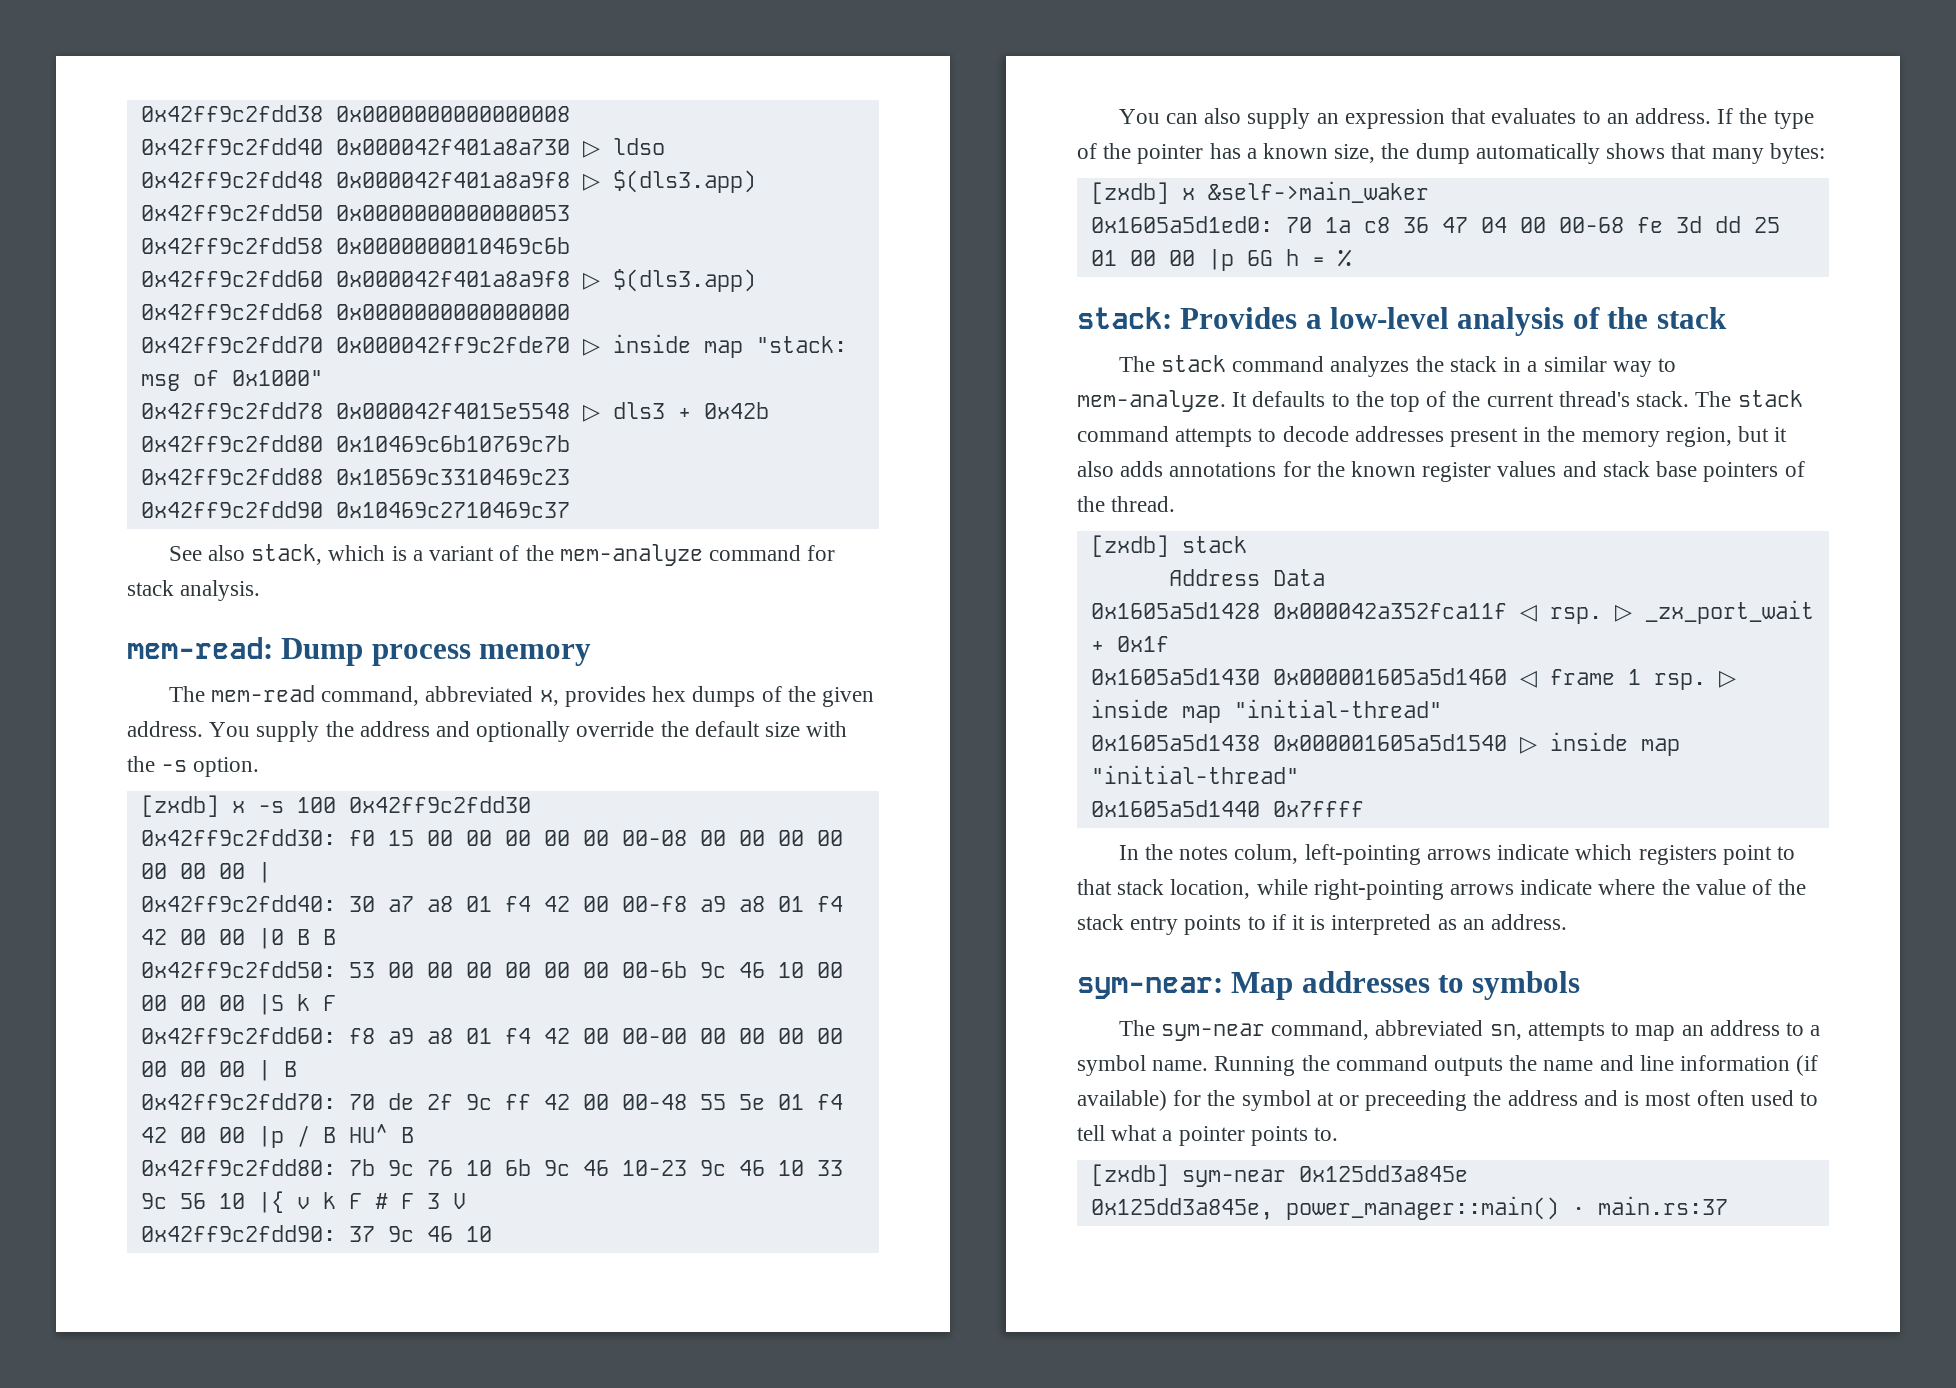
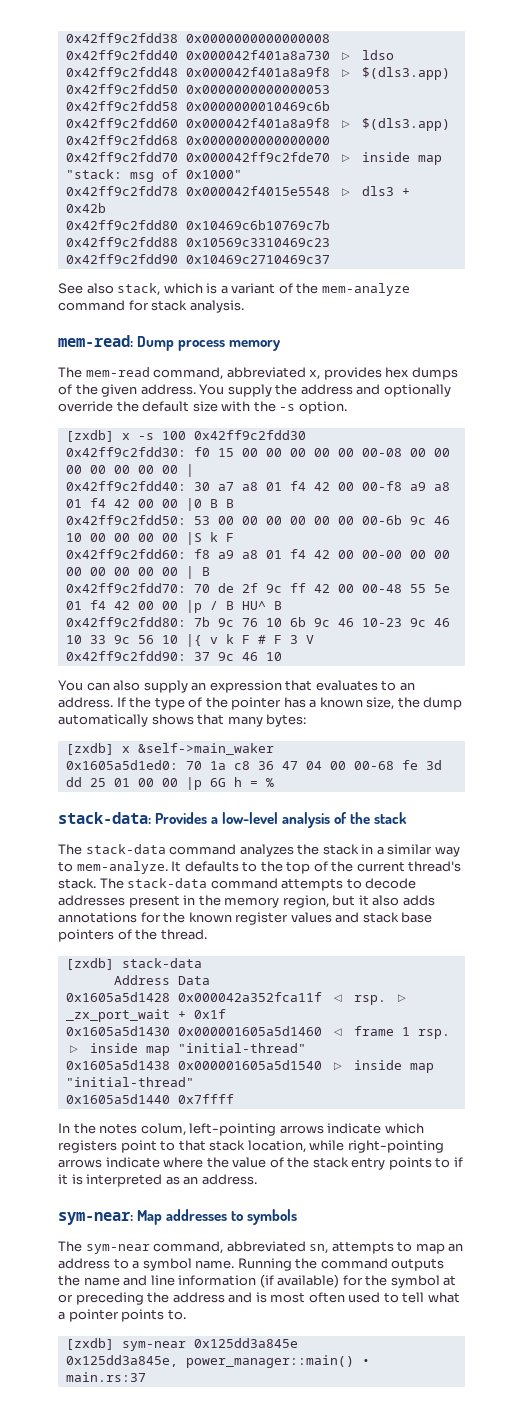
[1077,307,1172,329] stack: -> [58,812,151,824] stack-data:
[1161,355,1227,372] stack -> [85,844,166,854] stack-data
[1737,390,1803,407] stack -> [127,878,208,888] stack-data
[1181,536,1247,553] stack -> [121,958,202,968] stack-data
[1365,1090,1468,1111] preceeding -> [75,1292,144,1305] preceding

